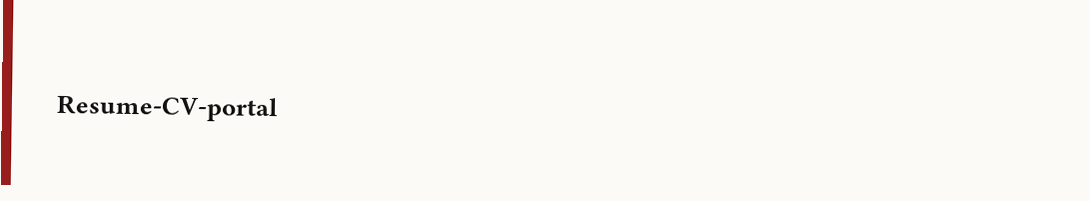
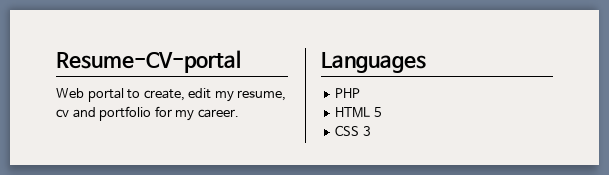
(279, 108) none -> [56,88,287,102] [56,106,239,121] [321,52,426,73] [335,88,361,98] [335,107,382,118] [335,125,371,136] // Web portal to create, edit my resume, cv and portfolio for my career. // Languages // PHP // HTML 5 // CSS 3

